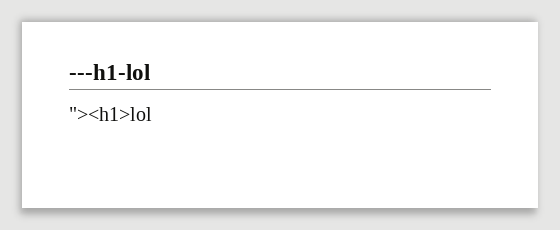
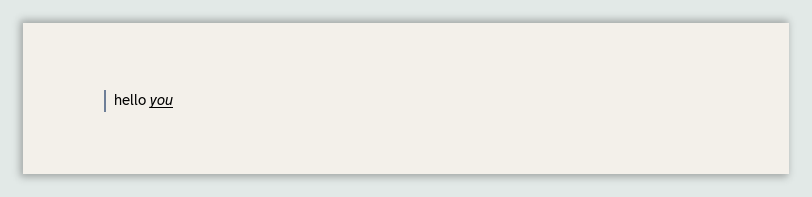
[69,64,150,80] [69,107,152,121] ---h1-lol // "><h1>lol -> [113,94,173,108] hello you

